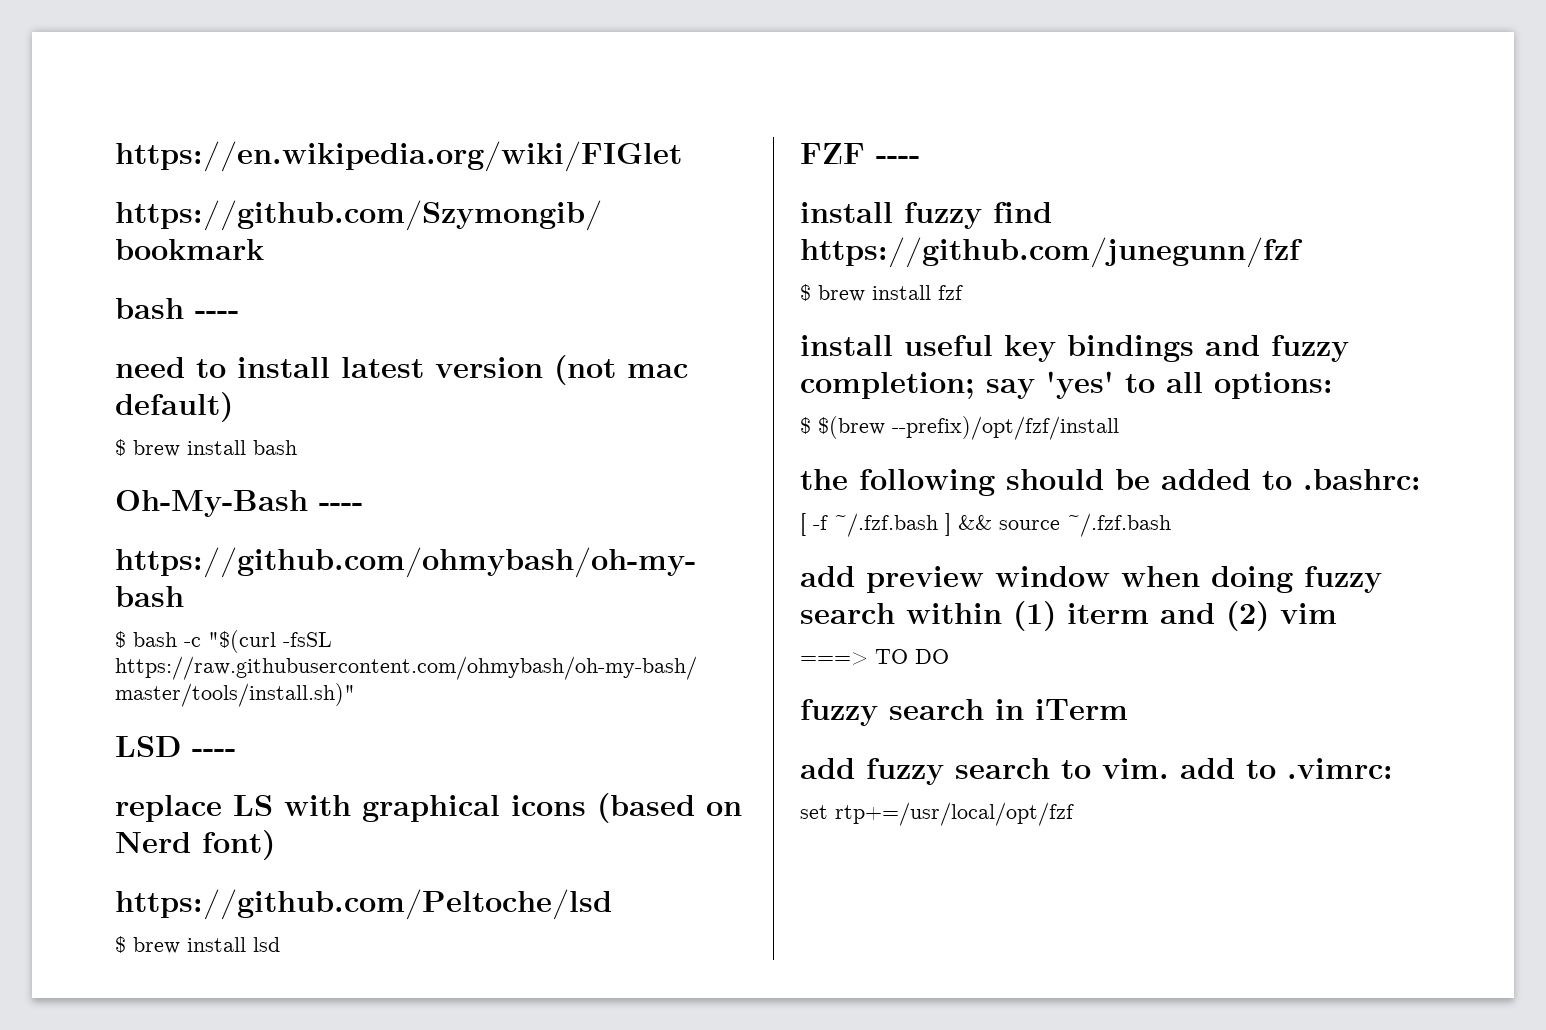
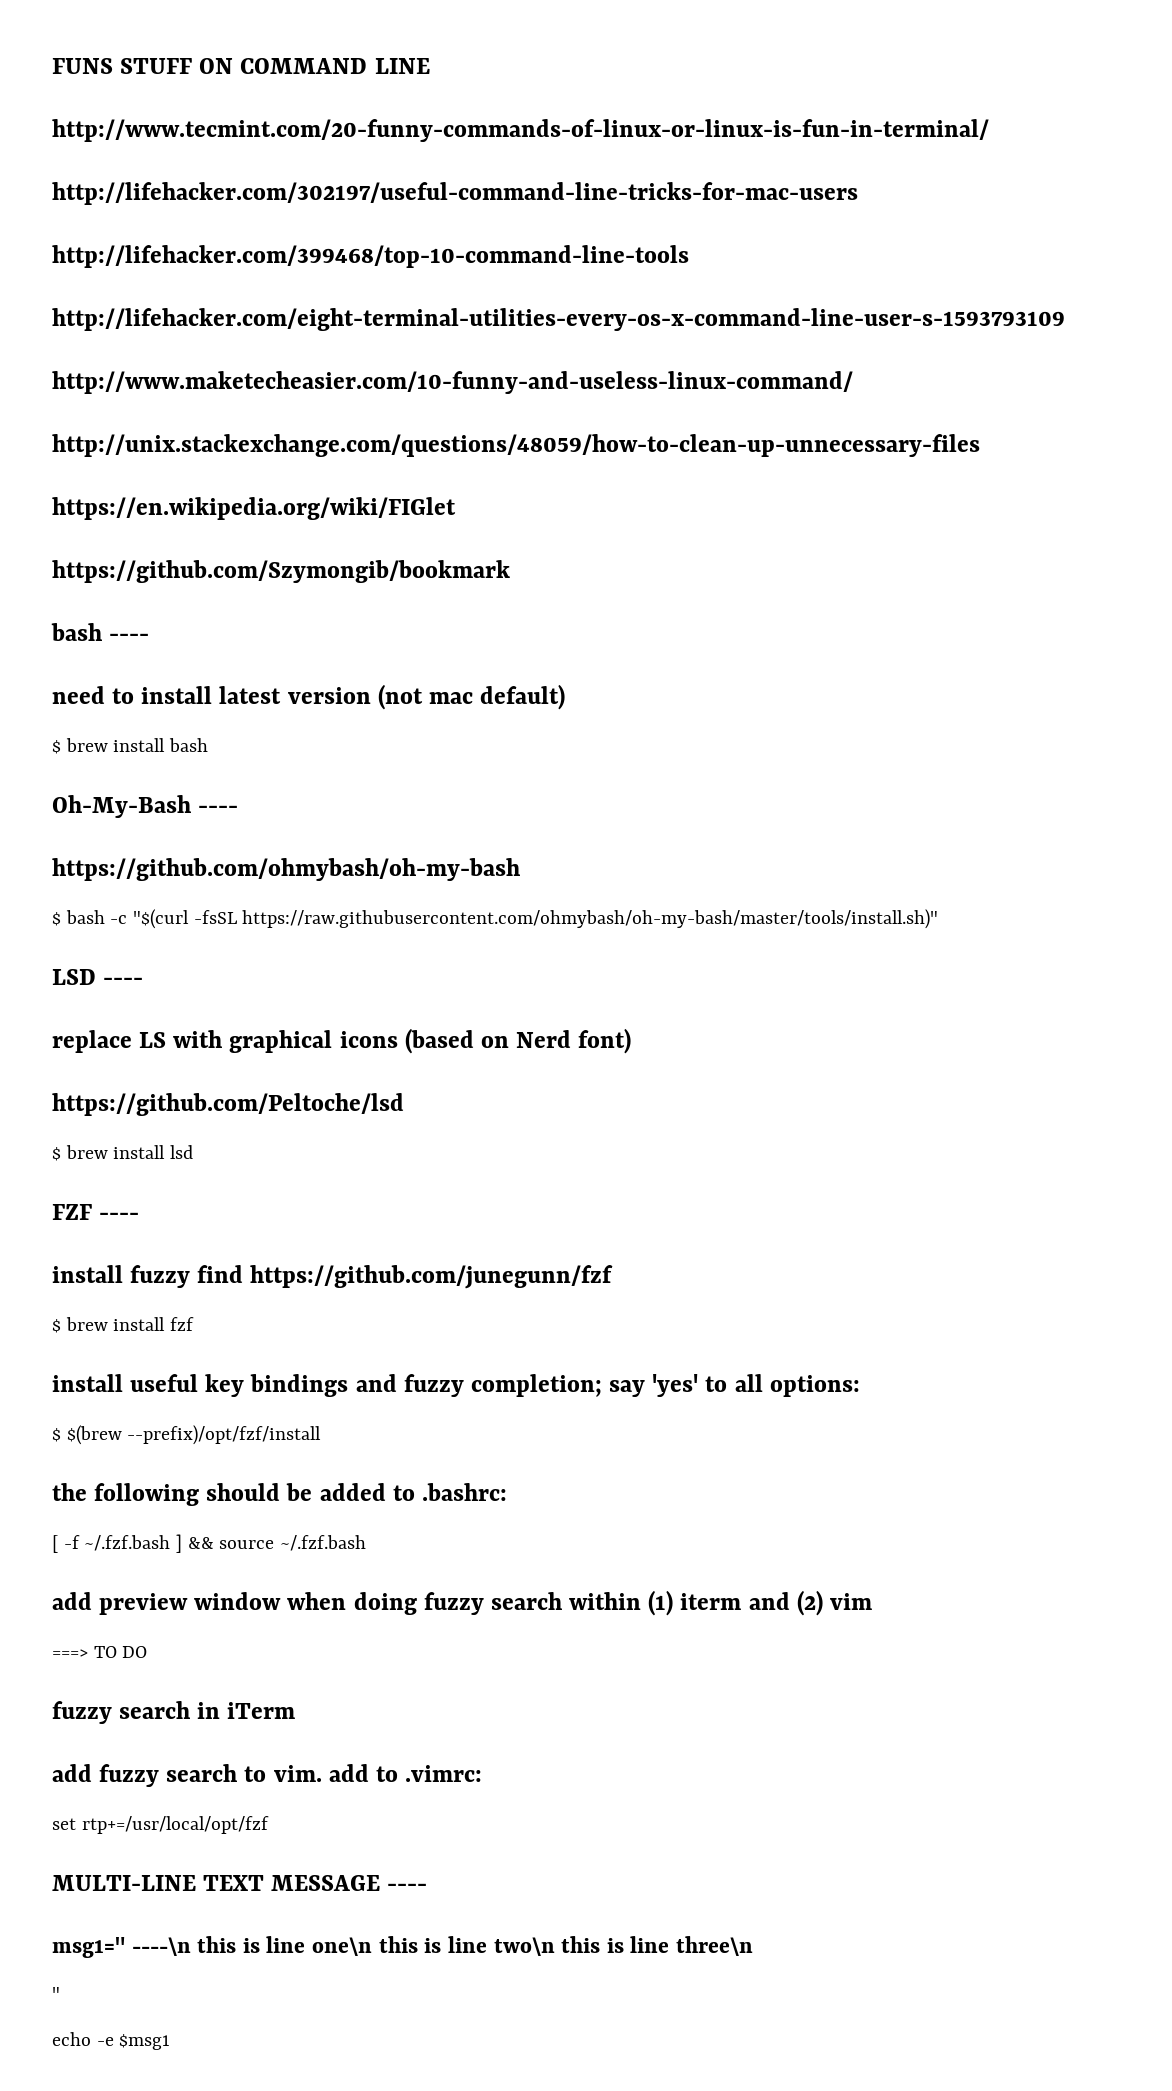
(115, 156) none -> [52,58,430,74] [52,119,989,142] [52,182,858,205] [52,245,689,268] [52,308,1065,331] [52,371,853,394] [52,434,980,457] FUNS STUFF ON COMMAND LINE // http://www.tecmint.com/20-funny-commands-of-linux-or-linux-is-fun-in-terminal/ // http://lifehacker.com/302197/useful-command-line-tricks-for-mac-users // http://lifehacker.com/399468/top-10-command-line-tools // http://lifehacker.com/eight-terminal-utilities-every-os-x-command-line-user-s-1593793109 // http://www.maketecheasier.com/10-funny-and-useless-linux-command/ // http://unix.stackexchange.com/questions/48059/how-to-clean-up-unnecessary-files //
(1074, 814) none -> [52,1875,428,1891] [52,1936,753,1958] [52,1987,60,2000] [52,2032,171,2050] // MULTI-LINE TEXT MESSAGE ---- // msg1=" ----\n this is line one\n this is line two\n this is line three\n // " // echo -e $msg1

